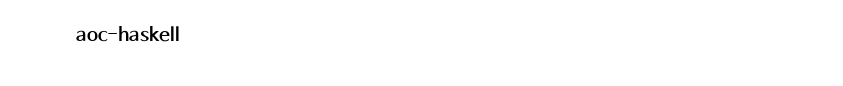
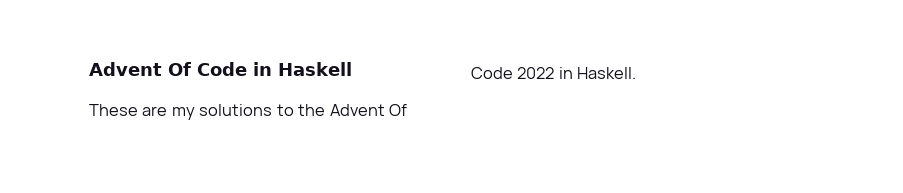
[76,26,180,42] aoc-haskell -> [89,62,352,76] [89,104,408,120] [471,67,637,79] Advent Of Code in Haskell // These are my solutions to the Advent Of Code 2022 in Haskell.

